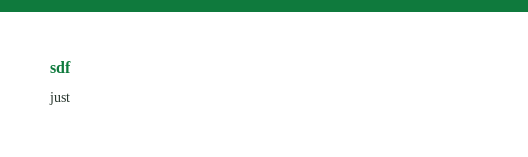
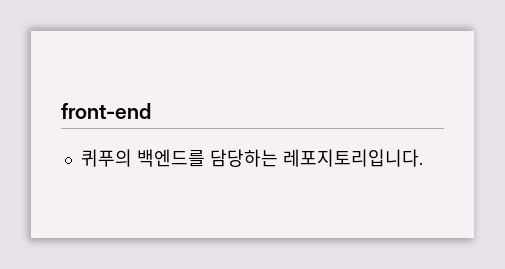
[50,61,71,73] [49,92,70,105] sdf // just -> [61,103,151,119] [80,149,423,167] front-end // 퀴푸의 백엔드를 담당하는 레포지토리입니다.

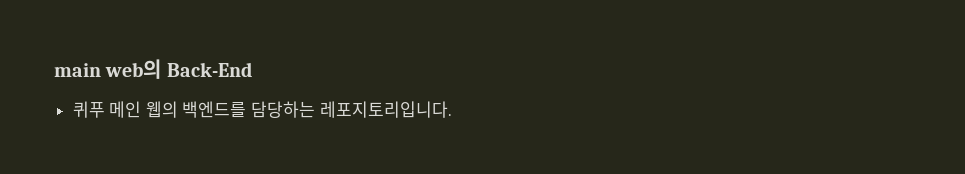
[61,103,151,119] [80,149,132,167] front-end // 퀴푸의 -> [54,59,252,79] [72,101,178,118] main web의 Back-End // 퀴푸 메인 웹의

